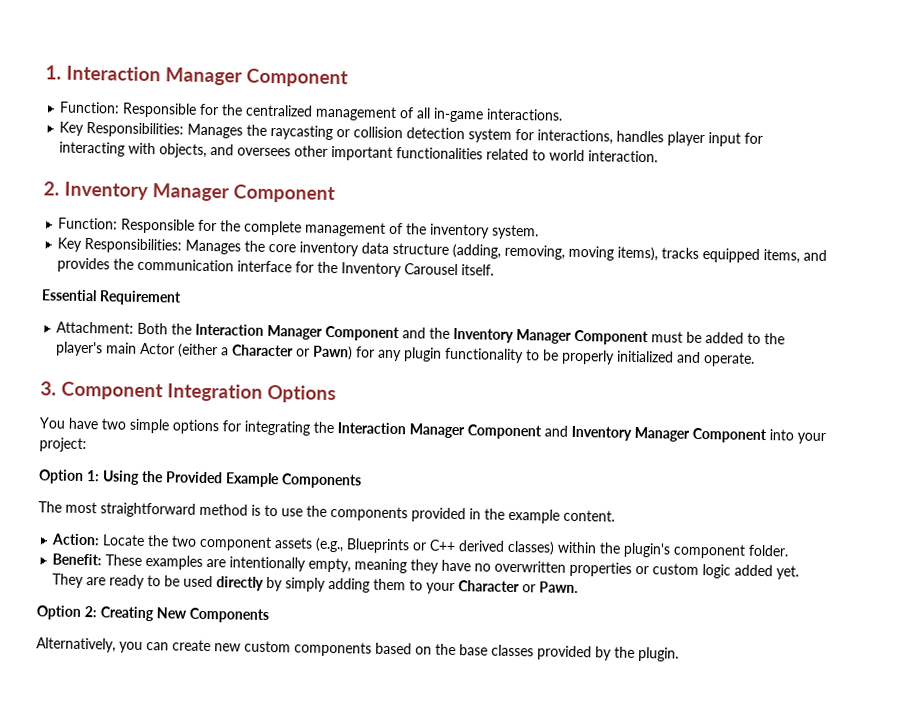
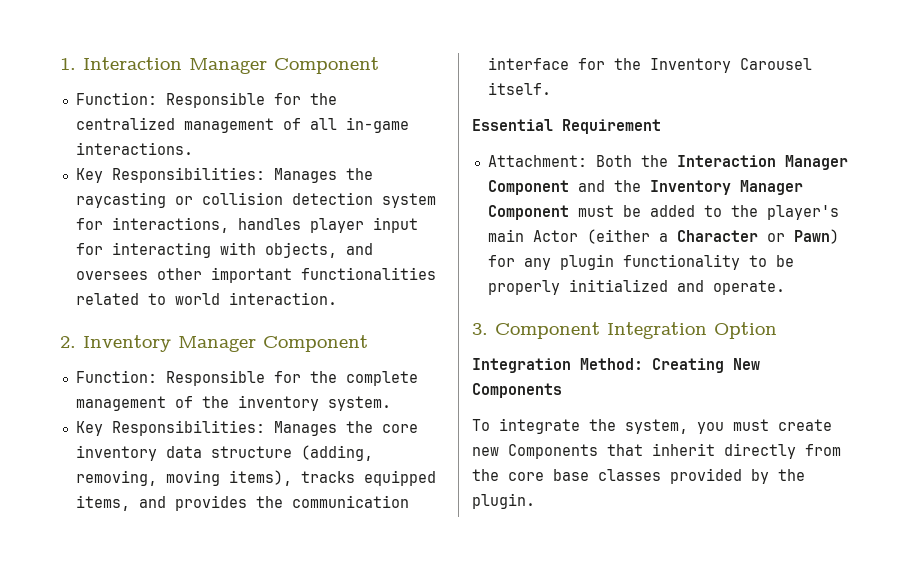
[267,384,337,404] [39,417,826,445] [39,437,87,453] [38,469,362,489] [38,501,615,524] [51,533,790,559] [52,553,800,580] [52,573,579,595] [36,605,269,624] [36,637,456,657] Options // You have two simple options for integrating the Interaction Manager Component and Inventory Manager Component into your project: // Option 1: Using the Provided Example Components // The most straightforward method is to use the components provided in the example content. // Action: Locate the two component assets (e.g., Blueprints or C++ derived classes) within the plugin's component folder. // Benefit: These examples are intentionally empty, meaning they have no overwritten properties or custom logic added yet. They are ready to be used directly by simply adding them to your Character or Pawn. // Option 2: Creating New Components // Alternatively, you can create new custom components based on the -> [714,322,777,339] [472,358,760,373] [472,383,562,398] [472,418,832,434] [472,443,841,459] [472,469,544,481] Option // Integration Method: Creating New Components // To integrate the system, you must create new Components that inherit directly from the core

